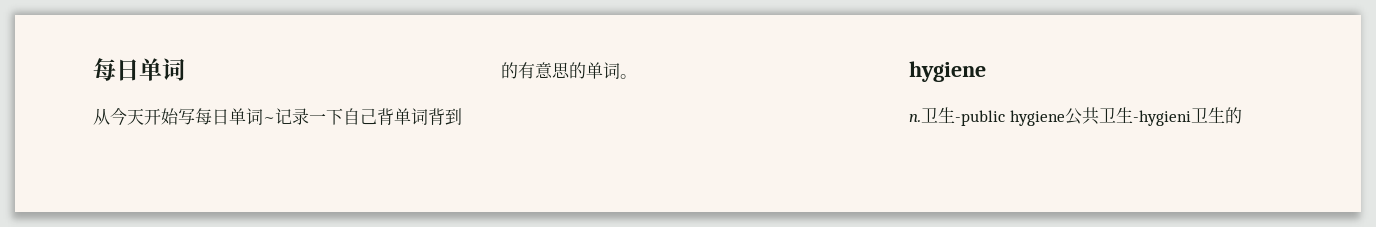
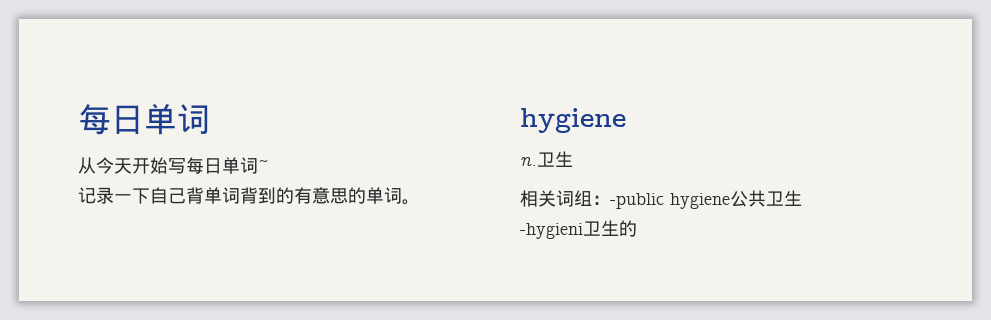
(275, 120) none -> (269, 165) //
(955, 115) none -> [520,190,610,207] // 相关词组：
(1133, 115) none -> (802, 198) //

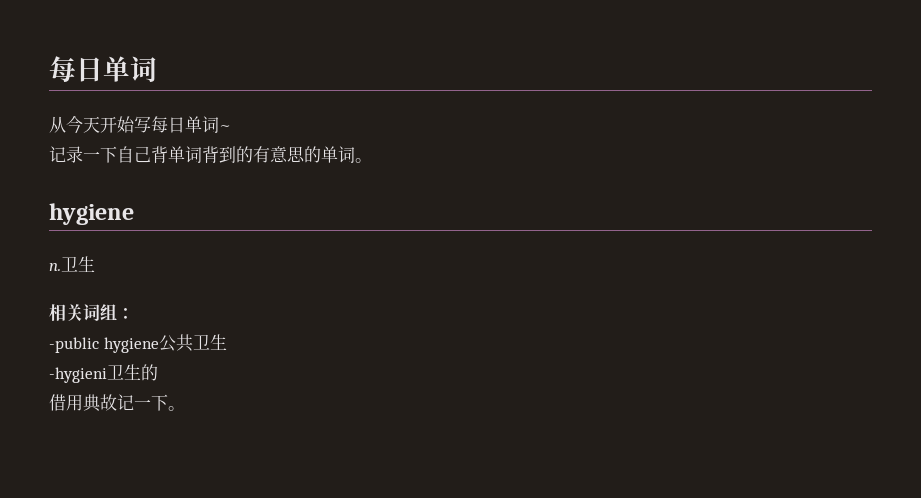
(610, 200) none -> (134, 313) //
(637, 228) none -> [49,394,185,412] // 借用典故记一下。

